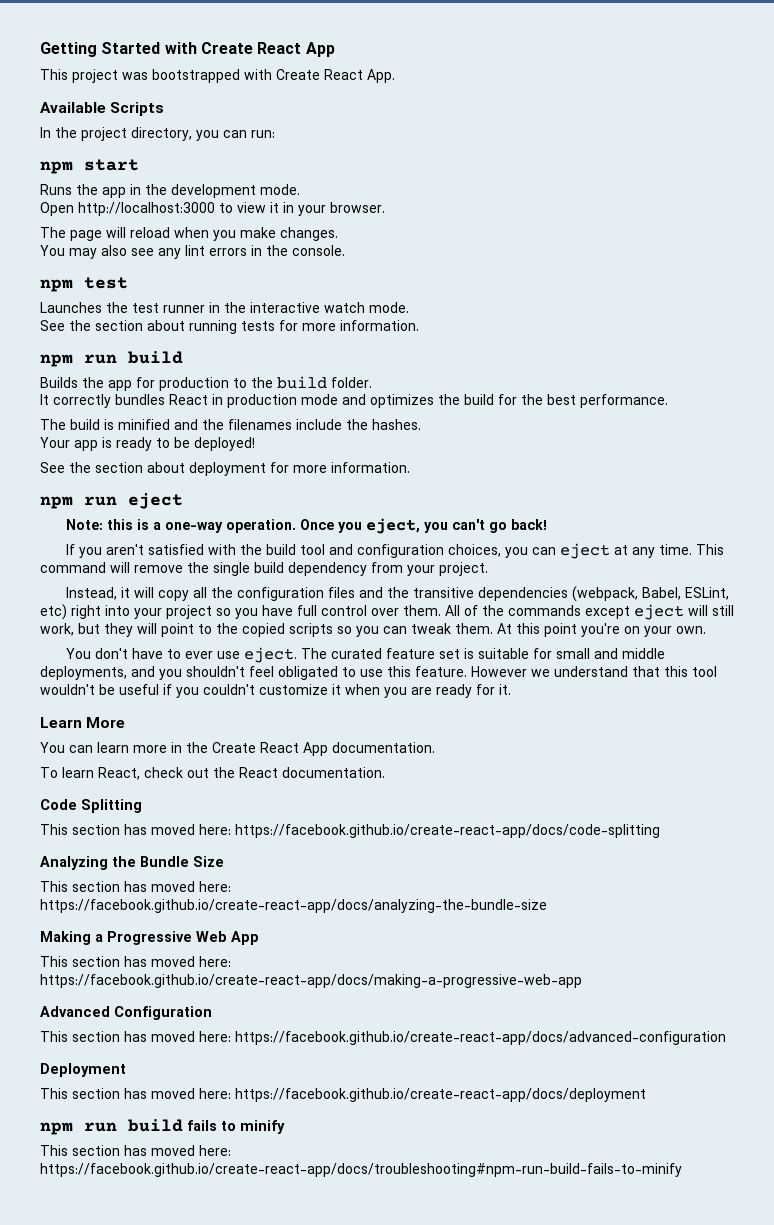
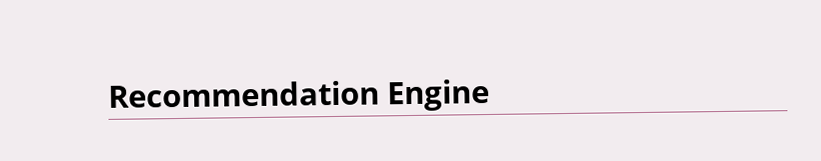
[40,42,335,57] [40,69,395,83] [40,102,165,116] [40,127,275,141] [40,159,139,174] [40,184,300,198] [40,202,385,216] [40,227,338,241] [40,245,345,259] [40,277,128,292] [40,302,409,313] [40,320,419,334] [40,351,183,367] [40,376,372,391] [40,394,668,408] [40,419,421,430] [40,437,255,451] [40,462,410,476] [40,493,183,509] [66,518,548,534] [66,543,725,559] [40,562,488,576] [66,586,730,602] [40,604,734,620] [40,623,706,637] [66,647,666,663] [40,666,717,680] [40,684,511,698] [40,717,126,728] [40,742,435,756] [40,767,385,780] [40,799,142,813] [40,824,660,838] [40,856,224,870] [40,881,231,892] [40,899,547,913] [40,931,259,945] [40,956,231,967] [40,974,582,988] [40,1006,212,1020] [40,1031,726,1045] [40,1063,126,1077] [40,1088,646,1102] [40,1119,285,1135] [40,1145,231,1156] [40,1163,682,1177] Getting Started with Create React App // This project was bootstrapped with Create React App. // Available Scripts // In the project directory, you can run: // npm start // Runs the app in the development mode. // Open http://localhost:3000 to view it in your browser. // The page will reload when you make changes. // You may also see any lint errors in the console. // npm test // Launches the test runner in the interactive watch mode. // See the section about running tests for more information. // npm run build // Builds the app for production to the build folder. // It correctly bundles React in production mode and optimizes the build for the best performance. // The build is minified and the filenames include the hashes. // Your app is ready to be deployed! // See the section about deployment for more information. // npm run eject // Note: this is a one-way operation. Once you eject, you can't go back! // If you aren't satisfied with the build tool and configuration choices, you can eject at any time. This command will remove the single build dependency from your project. // Instead, it will copy all the configuration files and the transitive dependencies (webpack, Babel, ESLint, etc) right into your project so you have full control over them. All of the commands except eject will still work, but they will point to the copied scripts so you can tweak them. At this point you're on your own. // You don't have to ever use eject. The curated feature set is suitable for small and middle deployments, and you shouldn't feel obligated to use this feature. However we understand that this tool wouldn't be useful if you couldn't customize it when you are ready for it. // Learn More // You can learn more in the Create React App documentation. // To learn React, check out the React documentation. // Code Splitting // This section has moved here: https://facebook.github.io/create-react-app/docs/code-splitting // Analyzing the Bundle Size // This section has moved here: https://facebook.github.io/create-react-app/docs/analyzing-the-bundle-size // Making a Progressive Web App // This section has moved here: https://facebook.github.io/create-react-app/docs/making-a-progressive-web-app // Advanced Configuration // This section has moved here: https://facebook.github.io/create-react-app/docs/advanced-configuration // Deployment // This section has moved here: https://facebook.github.io/create-react-app/docs/deployment // npm run build fails to minify // This section has moved here: https://facebook.github.io/create-react-app/docs/troubleshooting#npm-run-build-fails-to-minify -> [108,78,491,112] Recommendation Engine

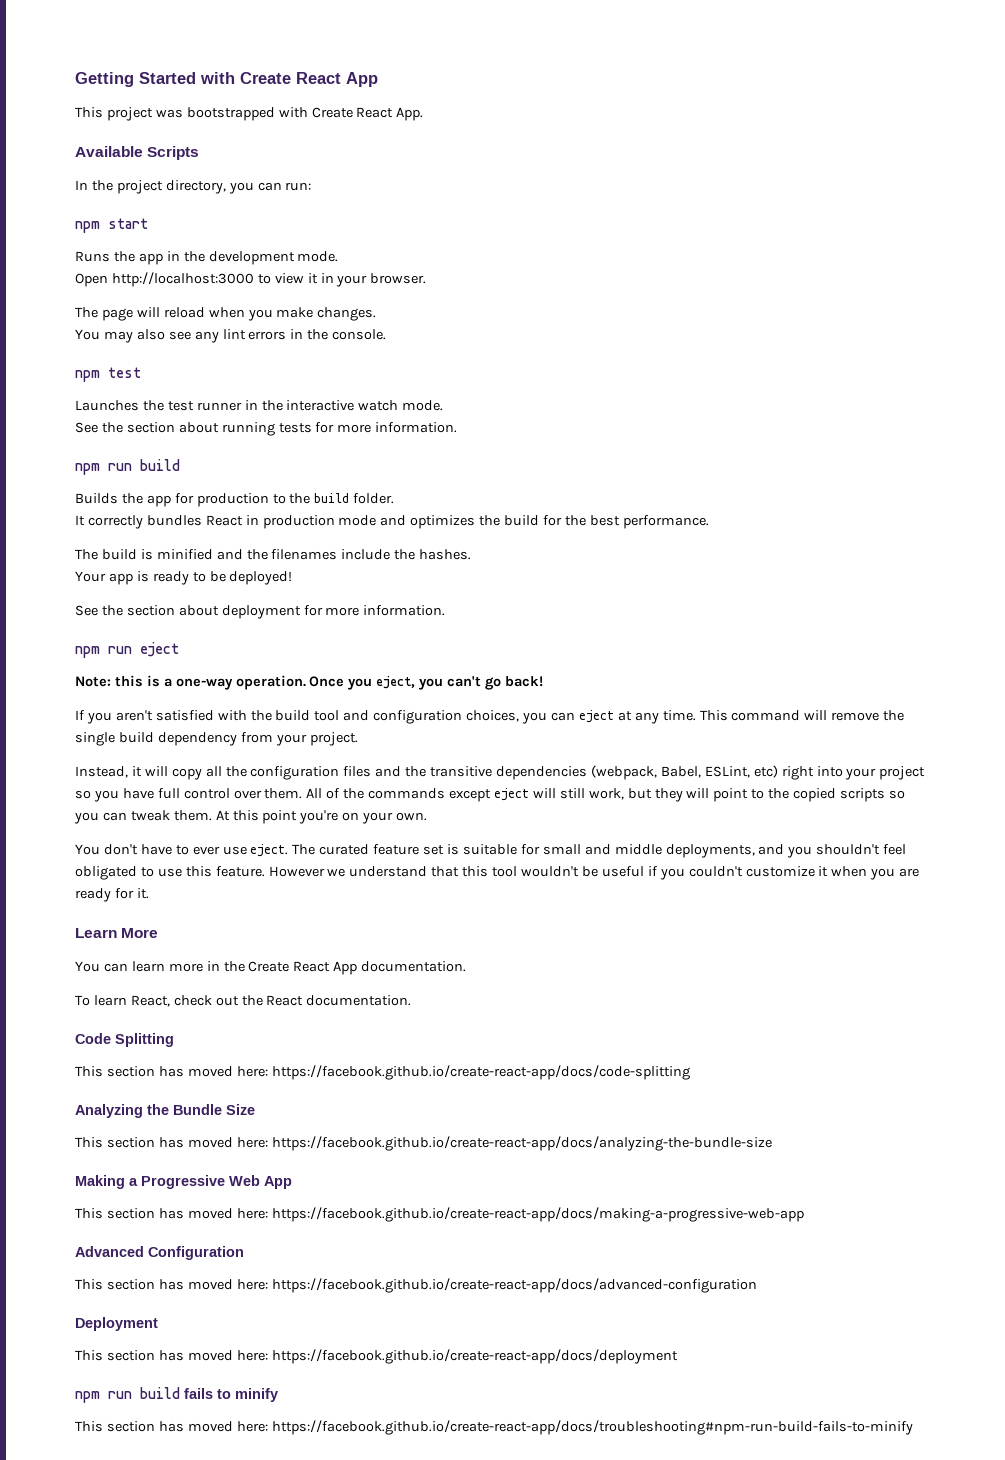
[108,78,491,112] Recommendation Engine -> [75,72,378,87] [75,107,424,121] [75,146,200,160] [75,180,312,194] [75,218,148,233] [75,251,339,265] [75,272,427,287] [75,307,377,321] [75,329,387,343] [75,367,141,382] [75,400,444,411] [75,422,458,436] [75,459,180,475] [75,493,395,507] [75,515,709,529] [75,549,472,560] [75,571,293,585] [75,605,446,619] [75,642,179,658] [75,675,543,690] [75,710,905,724] [75,732,358,746] [75,765,926,780] [75,788,905,802] [74,810,428,824] [75,844,907,858] [75,866,920,880] [75,888,149,902] [75,928,159,938] [75,961,467,975] [75,995,412,1007] [75,1033,174,1047] [75,1065,690,1080] [75,1104,255,1118] [75,1136,772,1151] [75,1175,292,1189] [75,1207,804,1222] [75,1246,244,1260] [75,1278,757,1293] [75,1317,158,1331] [75,1349,678,1364] [75,1387,278,1403] [75,1420,913,1435] Getting Started with Create React App // This project was bootstrapped with Create React App. // Available Scripts // In the project directory, you can run: // npm start // Runs the app in the development mode. // Open http://localhost:3000 to view it in your browser. // The page will reload when you make changes. // You may also see any lint errors in the console. // npm test // Launches the test runner in the interactive watch mode. // See the section about running tests for more information. // npm run build // Builds the app for production to the build folder. // It correctly bundles React in production mode and optimizes the build for the best performance. // The build is minified and the filenames include the hashes. // Your app is ready to be deployed! // See the section about deployment for more information. // npm run eject // Note: this is a one-way operation. Once you eject, you can't go back! // If you aren't satisfied with the build tool and configuration choices, you can eject at any time. This command will remove the single build dependency from your project. // Instead, it will copy all the configuration files and the transitive dependencies (webpack, Babel, ESLint, etc) right into your project so you have full control over them. All of the commands except eject will still work, but they will point to the copied scripts so you can tweak them. At this point you're on your own. // You don't have to ever use eject. The curated feature set is suitable for small and middle deployments, and you shouldn't feel obligated to use this feature. However we understand that this tool wouldn't be useful if you couldn't customize it when you are ready for it. // Learn More // You can learn more in the Create React App documentation. // To learn React, check out the React documentation. // Code Splitting // This section has moved here: https://facebook.github.io/create-react-app/docs/code-splitting // Analyzing the Bundle Size // This section has moved here: https://facebook.github.io/create-react-app/docs/analyzing-the-bundle-size // Making a Progressive Web App // This section has moved here: https://facebook.github.io/create-react-app/docs/making-a-progressive-web-app // Advanced Configuration // This section has moved here: https://facebook.github.io/create-react-app/docs/advanced-configuration // Deployment // This section has moved here: https://facebook.github.io/create-react-app/docs/deployment // npm run build fails to minify // This section has moved here: https://facebook.github.io/create-react-app/docs/troubleshooting#npm-run-build-fails-to-minify

